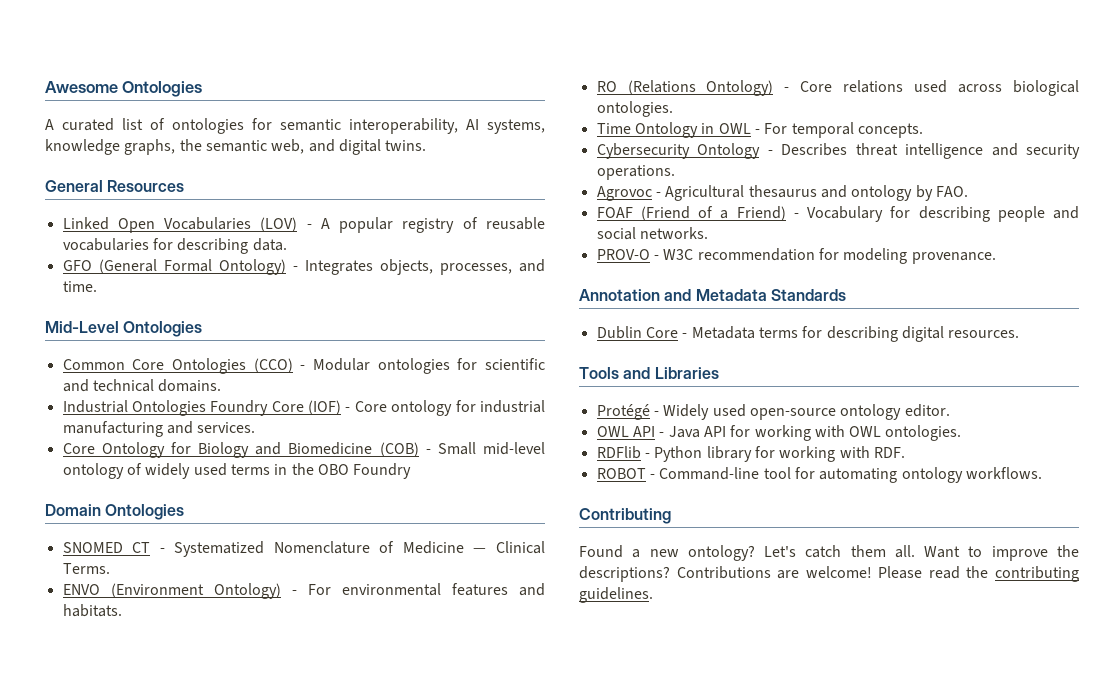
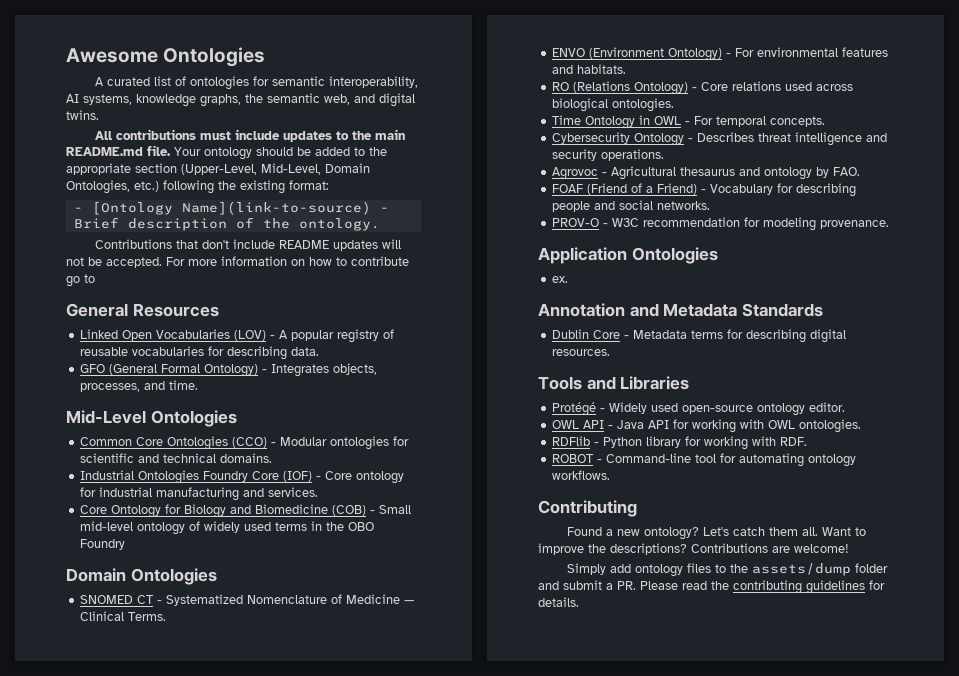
(427, 145) none -> [94,129,405,142] [66,145,387,160] [66,163,370,175] [66,180,329,194] [73,201,389,215] [73,217,380,231] [94,239,401,251] [66,256,409,268] [66,274,95,287] // All contributions must include updates to the main README.md file. Your ontology should be added to the appropriate section (Upper-Level, Mid-Level, Domain Ontologies, etc.) following the existing format: // - [Ontology Name](link-to-source) - Brief description of the ontology. // Contributions that don't include README updates will not be accepted. For more information on how to contribute go to
(996, 258) none -> [538,247,718,264] [552,276,569,283] // Application Ontologies // ex.
(872, 572) none -> [566,563,888,577] [538,580,636,590] // Simply add ontology files to the assets/dump folder and submit a PR.
[579,587,653,603] guidelines. -> [806,580,885,594] [538,597,579,607] guidelines for details.

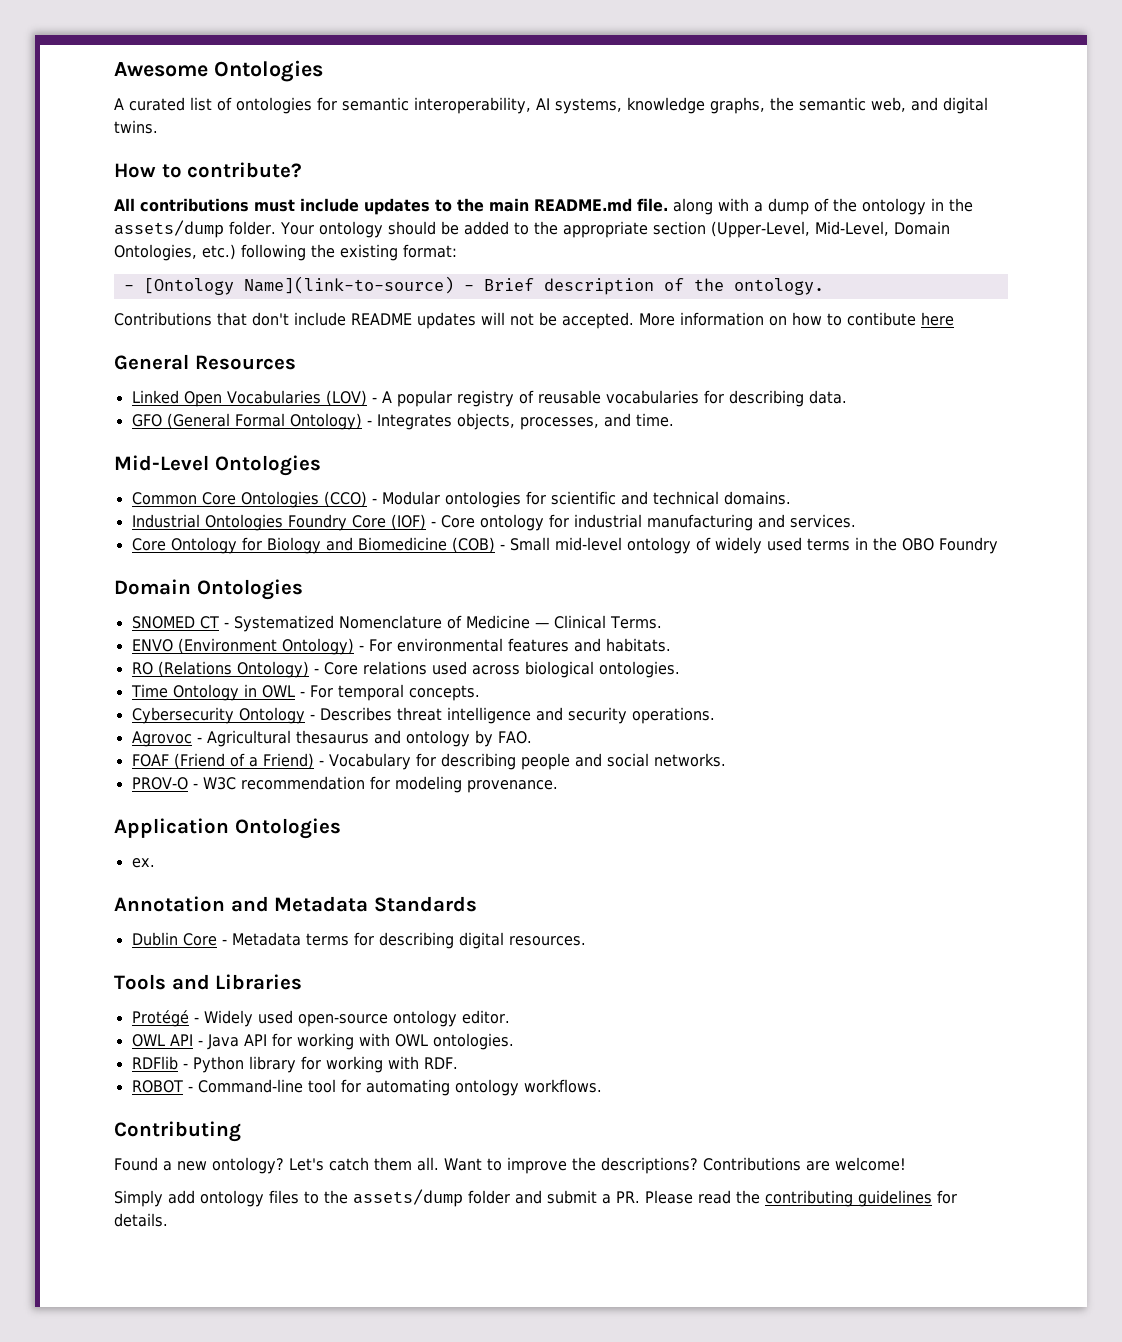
(99, 115) none -> [114,162,303,178] // How to contribute?
(170, 150) none -> [673,198,973,215] [114,220,276,238] along with a dump of the ontology in the assets/dump folder.
[166,257,217,266] For more -> [639,313,675,326] More
[351,256,409,266] [66,274,95,287] contribute go to -> [847,312,954,326] contibute here

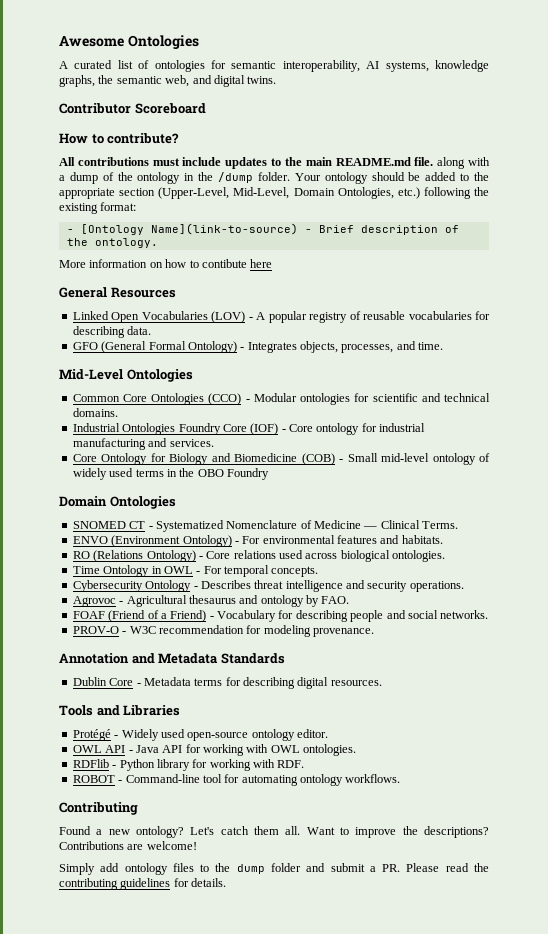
(158, 127) none -> [59,103,206,114] // Contributor Scoreboard
[114,220,224,238] assets/dump -> [218,172,254,183] /dump
[114,312,634,329] Contributions that don't include README updates will not be accepted. -> (158, 243) none
[114,818,341,839] [131,858,155,868] // Application Ontologies // ex. -> (374, 632) none
[353,1189,463,1207] assets/dump -> [236,864,265,874] dump

